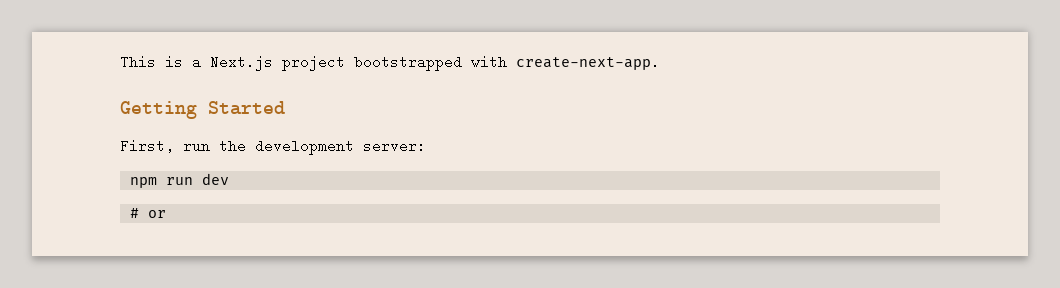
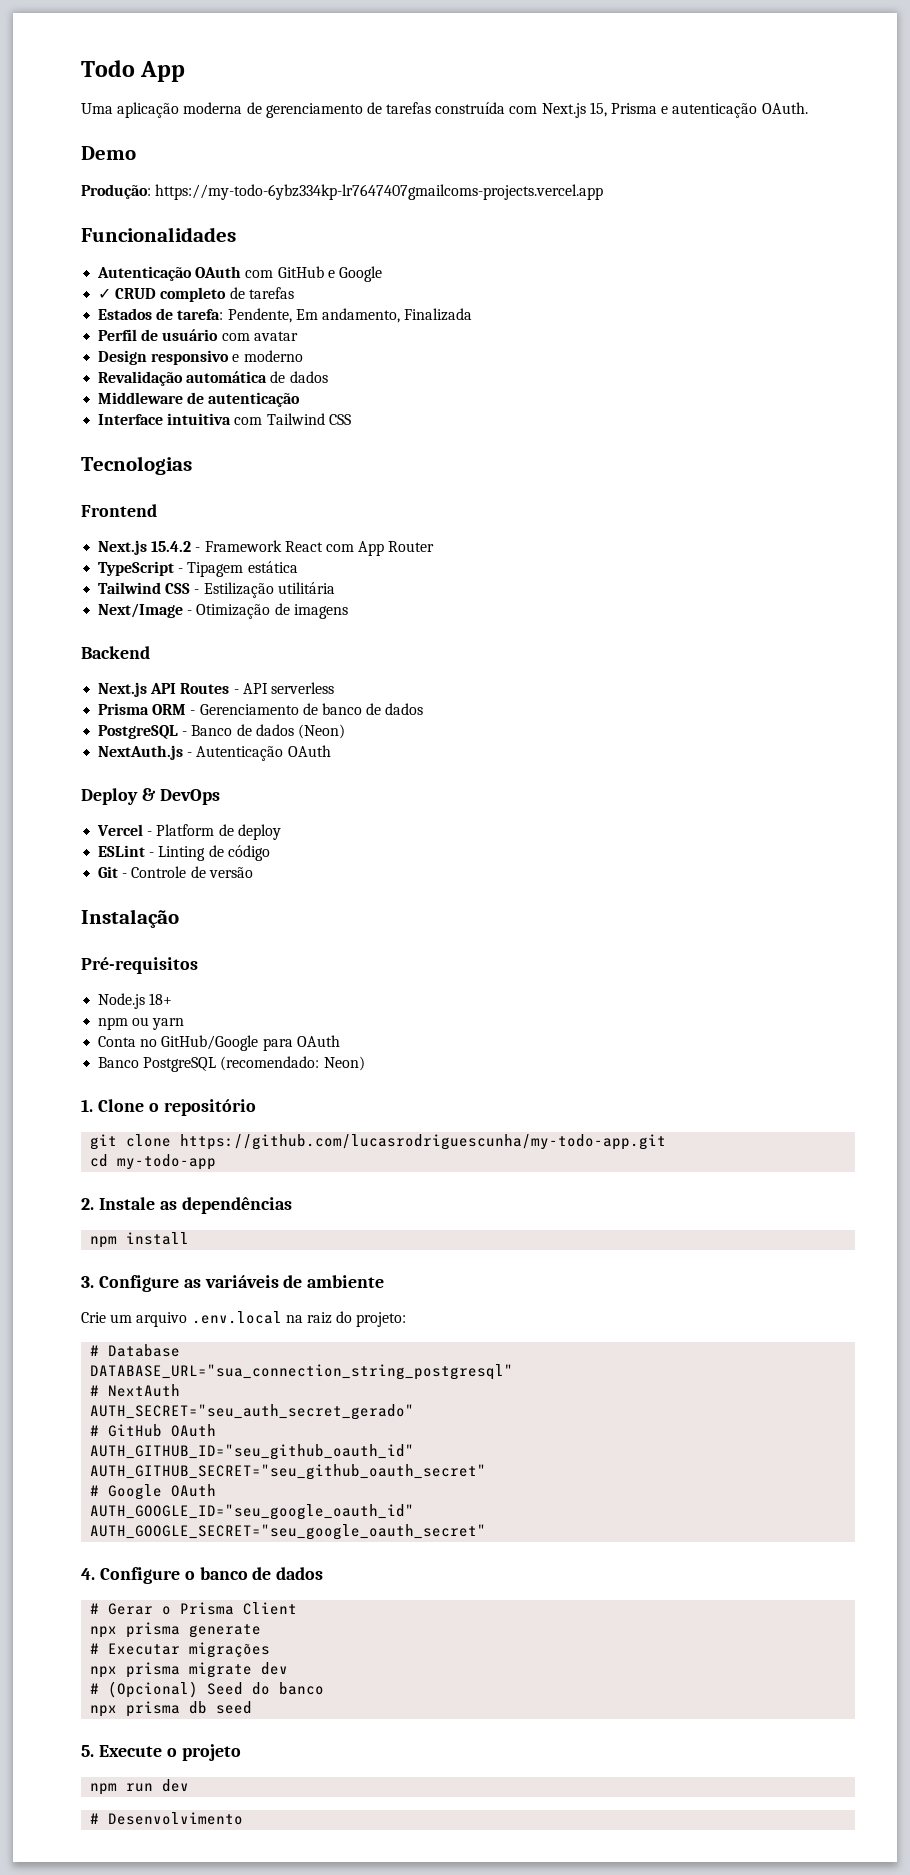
[120,55,660,71] [120,101,285,119] [120,139,426,155] This is a Next.js project bootstrapped with create-next-app. // Getting Started // First, run the development server: -> [81,60,186,82] [81,102,808,118] [81,146,136,160] [81,184,604,200] [81,227,236,242] [97,266,382,282] [98,287,294,302] [98,308,473,323] [98,329,298,341] [98,350,303,365] [98,371,328,386] [98,392,301,407] [98,413,351,425] [81,456,192,475] [81,504,157,517] [98,540,435,556] [98,561,298,577] [98,582,335,598] [98,603,348,619] [81,646,150,659] [98,682,334,697] [98,703,424,715] [98,724,345,739] [98,745,331,761] [81,788,220,805] [97,824,281,840] [98,845,270,861] [98,866,253,878] [81,909,179,928] [81,957,198,974] [98,993,173,1009] [98,1017,185,1030] [98,1035,340,1051] [98,1056,365,1072] [81,1099,256,1116] [90,1134,667,1150] [90,1154,217,1170] [81,1197,292,1214] [90,1232,190,1248] [81,1275,385,1292] [81,1311,407,1327] [90,1344,181,1357] [90,1364,514,1380] [90,1384,181,1397] [90,1404,415,1420] [90,1424,217,1437] [90,1444,415,1460] [90,1464,487,1480] [90,1484,217,1500] [90,1504,415,1520] [90,1524,487,1540] [81,1567,324,1584] [90,1602,298,1615] [90,1622,262,1638] [90,1642,271,1658] [90,1662,289,1678] [90,1681,325,1698] [90,1701,253,1717] [81,1744,241,1761] Todo App // Uma aplicação moderna de gerenciamento de tarefas construída com Next.js 15, Prisma e autenticação OAuth. // Demo // Produção: https://my-todo-6ybz334kp-lr7647407gmailcoms-projects.vercel.app // Funcionalidades // Autenticação OAuth com GitHub e Google // ✓ CRUD completo de tarefas // Estados de tarefa: Pendente, Em andamento, Finalizada // Perfil de usuário com avatar // Design responsivo e moderno // Revalidação automática de dados // Middleware de autenticação // Interface intuitiva com Tailwind CSS // Tecnologias // Frontend // Next.js 15.4.2 - Framework React com App Router // TypeScript - Tipagem estática // Tailwind CSS - Estilização utilitária // Next/Image - Otimização de imagens // Backend // Next.js API Routes - API serverless // Prisma ORM - Gerenciamento de banco de dados // PostgreSQL - Banco de dados (Neon) // NextAuth.js - Autenticação OAuth // Deploy & DevOps // Vercel - Platform de deploy // ESLint - Linting de código // Git - Controle de versão // Instalação // Pré-requisitos // Node.js 18+ // npm ou yarn // Conta no GitHub/Google para OAuth // Banco PostgreSQL (recomendado: Neon) // 1. Clone o repositório // git clone https://github.com/lucasrodriguescunha/my-todo-app.git // cd my-todo-app // 2. Instale as dependências // npm install // 3. Configure as variáveis de ambiente // Crie um arquivo .env.local na raiz do projeto: // # Database // DATABASE_URL="sua_connection_string_postgresql" // # NextAuth // AUTH_SECRET="seu_auth_secret_gerado" // # GitHub OAuth // AUTH_GITHUB_ID="seu_github_oauth_id" // AUTH_GITHUB_SECRET="seu_github_oauth_secret" // # Google OAuth // AUTH_GOOGLE_ID="seu_google_oauth_id" // AUTH_GOOGLE_SECRET="seu_google_oauth_secret" // 4. Configure o banco de dados // # Gerar o Prisma Client // npx prisma generate // # Executar migrações // npx prisma migrate dev // # (Opcional) Seed do banco // npx prisma db seed // 5. Execute o projeto
[147,210,166,218] or -> [108,1812,244,1825] Desenvolvimento

